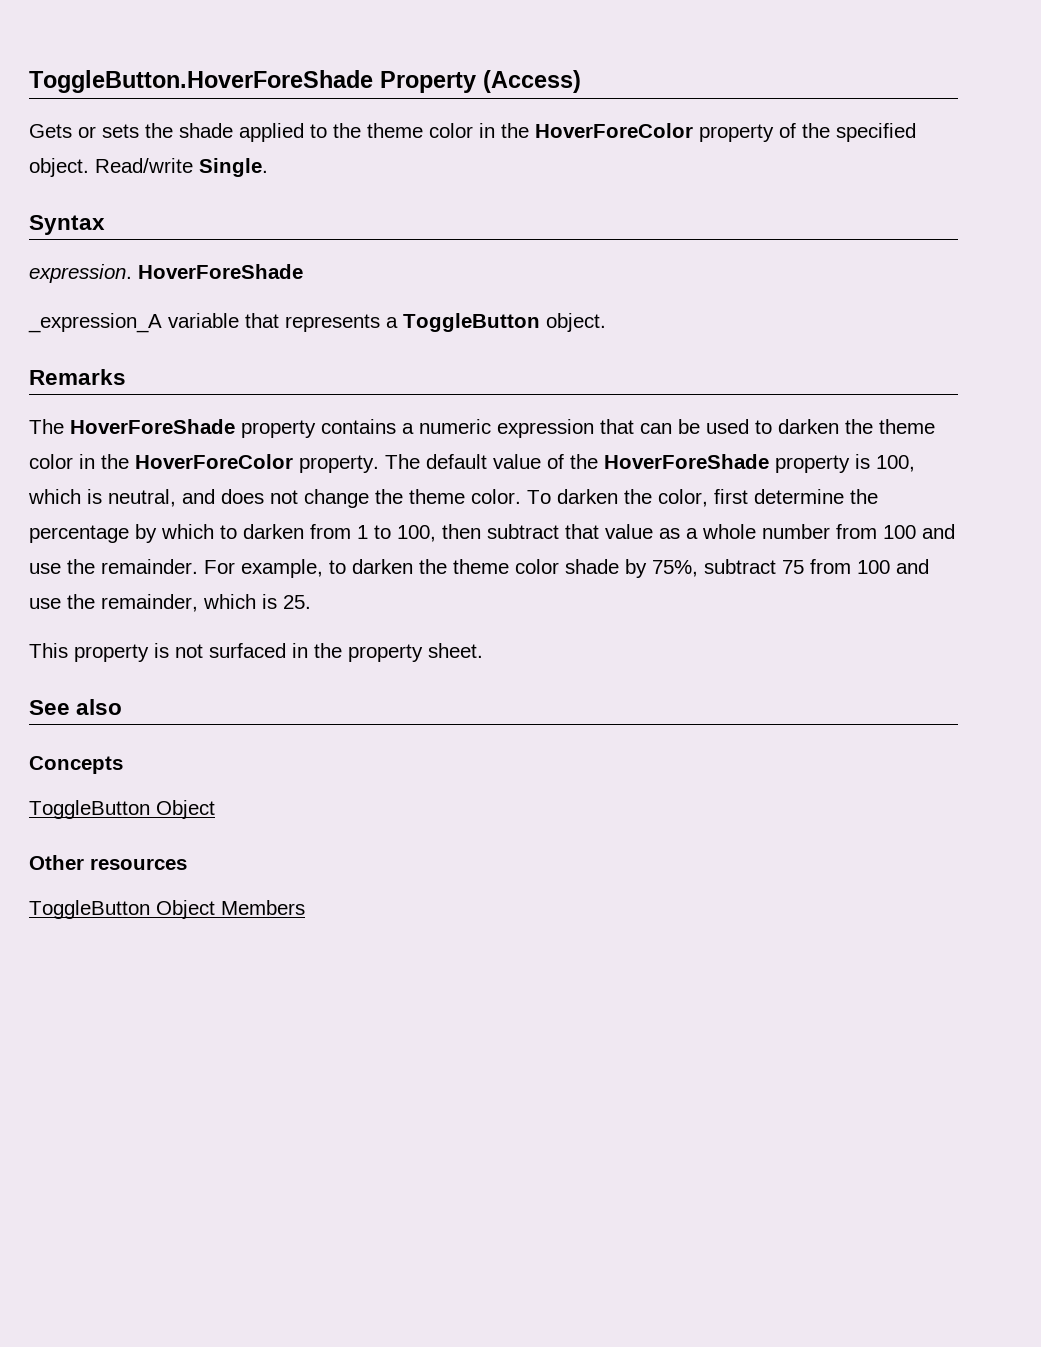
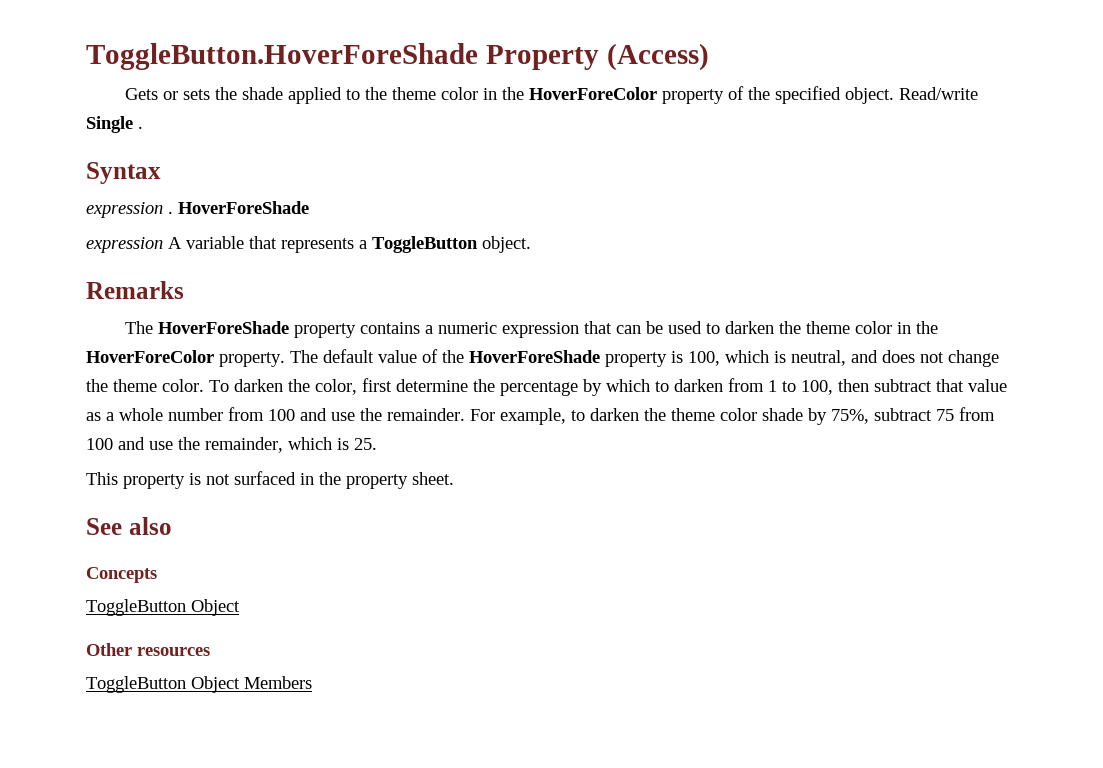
[199,158,268,177] Single. -> [86,116,143,133] Single .
[29,264,132,283] expression. -> [86,202,173,218] expression .
[28,313,162,333] _expression_A -> [86,237,182,253] expression A

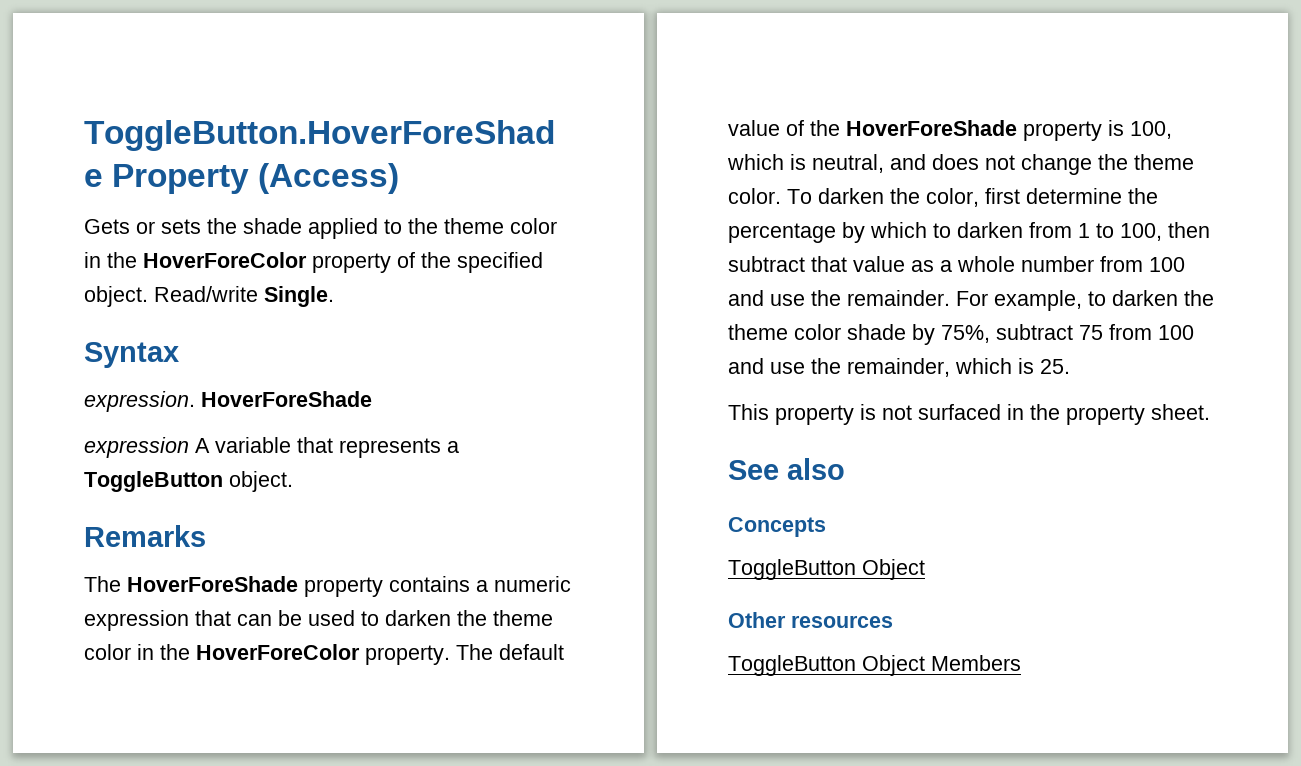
[86,116,143,133] Single . -> [264,286,334,307] Single.
[86,202,173,218] expression . -> [84,391,195,412] expression.

